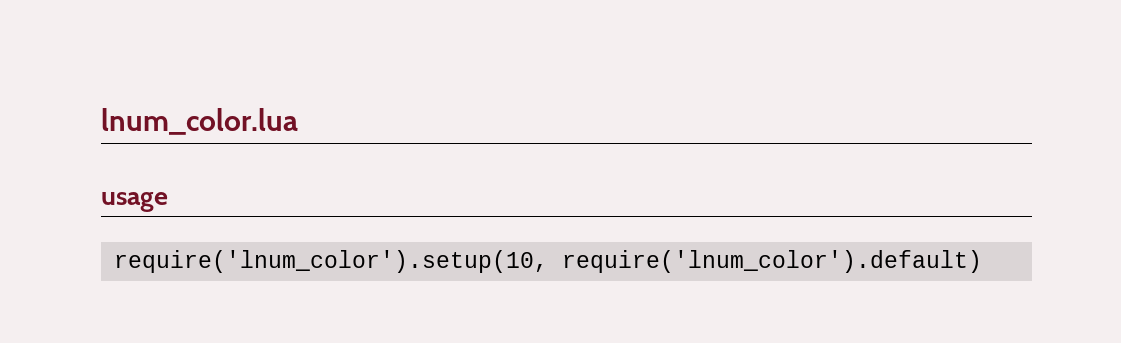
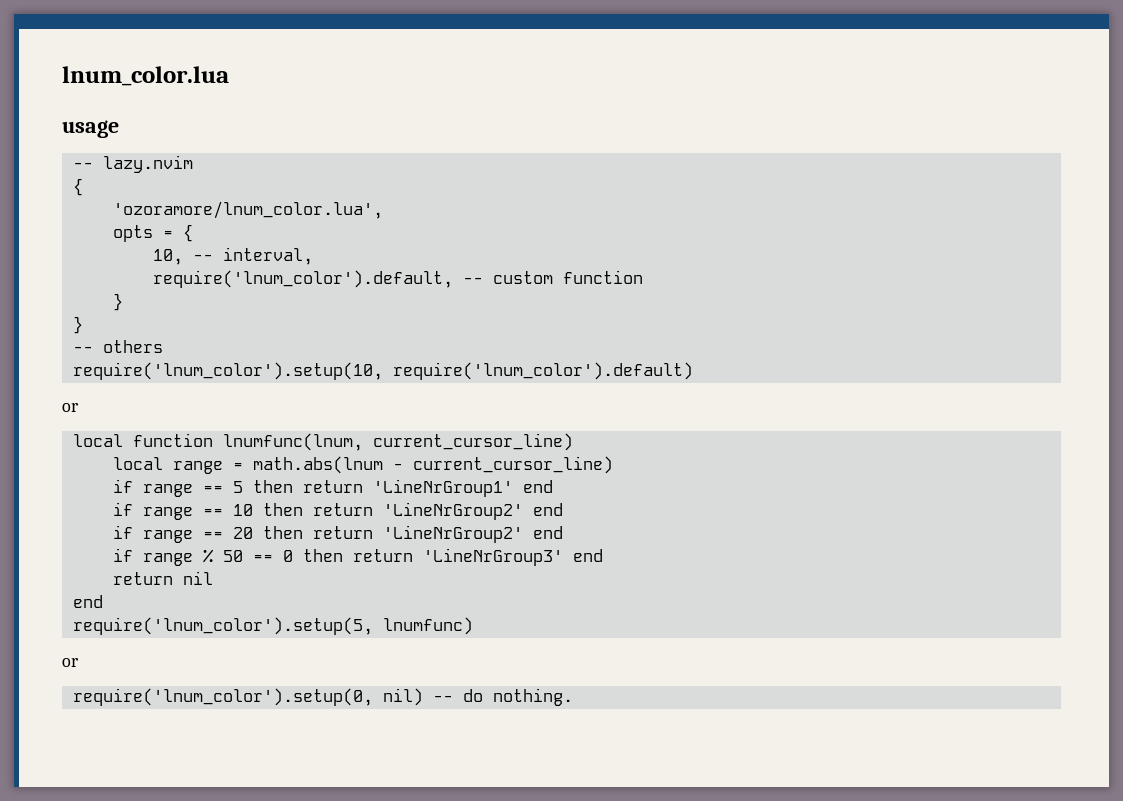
[113,250,982,273] require('lnum_color').setup(10, require('lnum_color').default) -> [72,155,193,173] [72,178,83,196] [112,201,383,219] [112,224,193,242] [152,247,313,265] [152,270,643,288] [112,293,123,311] [72,316,83,334] [72,340,163,353] [72,362,693,380] [62,403,79,412] [72,433,573,451] [112,456,613,474] [112,479,553,497] [112,502,563,520] [112,525,563,543] [112,548,603,566] [112,571,213,585] [72,595,103,608] [72,617,473,635] [62,658,79,667] [72,688,573,706] -- lazy.nvim // { // 'ozoramore/lnum_color.lua', // opts = { // 10, -- interval, // require('lnum_color').default, -- custom function // } // } // -- others // require('lnum_color').setup(10, require('lnum_color').default) // or // local function lnumfunc(lnum, current_cursor_line) // local range = math.abs(lnum - current_cursor_line) // if range == 5 then return 'LineNrGroup1' end // if range == 10 then return 'LineNrGroup2' end // if range == 20 then return 'LineNrGroup2' end // if range % 50 == 0 then return 'LineNrGroup3' end // return nil // end // require('lnum_color').setup(5, lnumfunc) // or // require('lnum_color').setup(0, nil) -- do nothing.

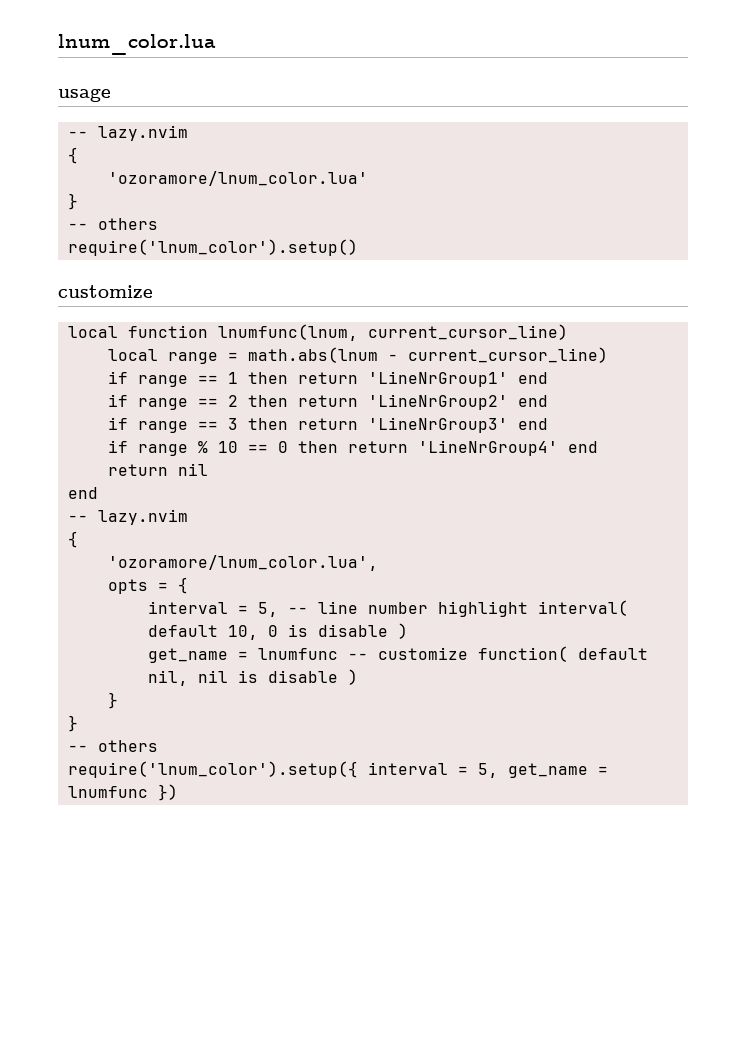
[112,201,383,219] [112,224,193,242] [152,247,313,265] [152,270,643,288] [112,293,123,311] [72,316,83,334] [72,340,163,353] [72,362,693,380] [62,403,79,412] 'ozoramore/lnum_color.lua', // opts = { // 10, -- interval, // require('lnum_color').default, -- custom function // } // } // -- others // require('lnum_color').setup(10, require('lnum_color').default) // or -> [107,171,368,186] [67,193,78,210] [67,218,158,230] [67,239,358,256] [58,285,153,300] 'ozoramore/lnum_color.lua' // } // -- others // require('lnum_color').setup() // customize
[232,481,243,493] 5 -> [227,372,238,384] 1
[232,504,253,516] 10 -> [227,395,238,407] 2
[232,525,523,543] 20 then return 'LineNrGroup2' -> [227,417,508,433] 3 then return 'LineNrGroup3'
[222,550,243,562] 50 -> [217,441,238,453] 10
[422,548,563,566] 'LineNrGroup3' -> [417,440,558,456] 'LineNrGroup4'
[72,617,473,635] [62,658,79,667] [72,688,573,706] require('lnum_color').setup(5, lnumfunc) // or // require('lnum_color').setup(0, nil) -- do nothing. -> [67,509,188,525] [67,531,78,548] [107,555,378,571] [107,577,188,594] [147,600,628,617] [147,623,408,640] [147,646,648,663] [147,669,358,686] [107,692,118,709] [67,715,78,732] [67,740,158,752] [67,761,608,778] [67,784,178,801] -- lazy.nvim // { // 'ozoramore/lnum_color.lua', // opts = { // interval = 5, -- line number highlight interval( default 10, 0 is disable ) // get_name = lnumfunc -- customize function( default nil, nil is disable ) // } // } // -- others // require('lnum_color').setup({ interval = 5, get_name = lnumfunc })

